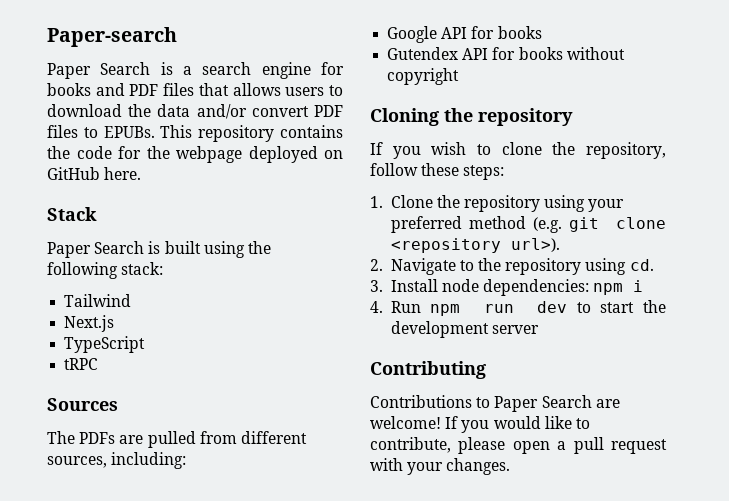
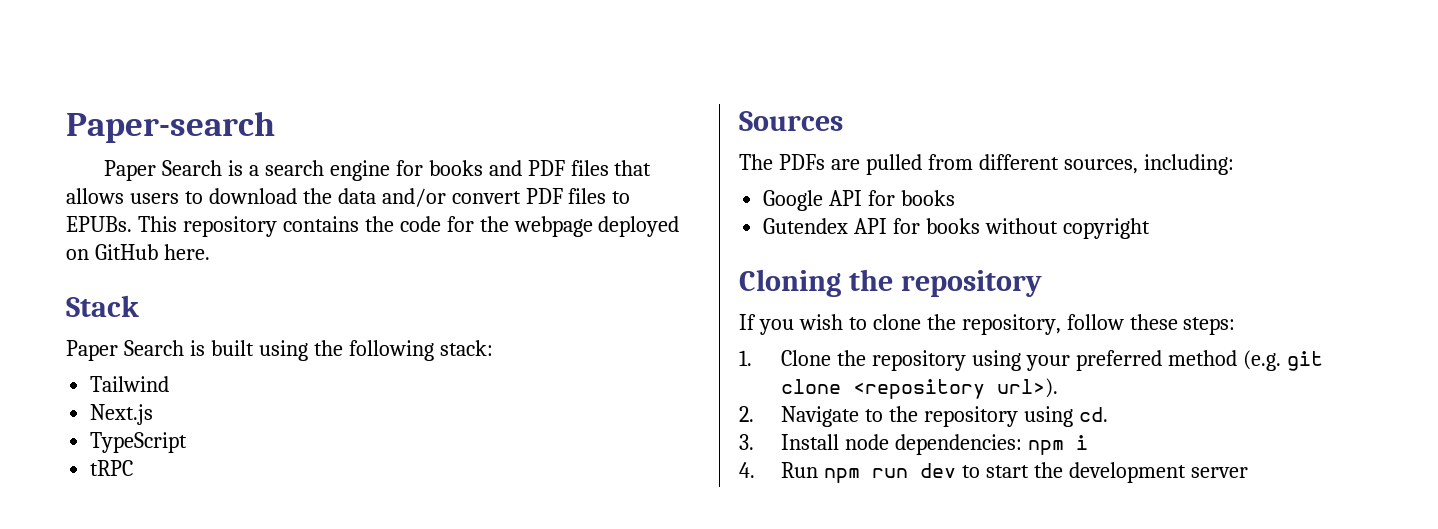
[370,361,486,379] [370,395,620,412] [370,416,590,433] [370,437,667,454] [370,458,511,475] // Contributing // Contributions to Paper Search are welcome! If you would like to contribute, please open a pull request with your changes. -> (1249, 472) none

